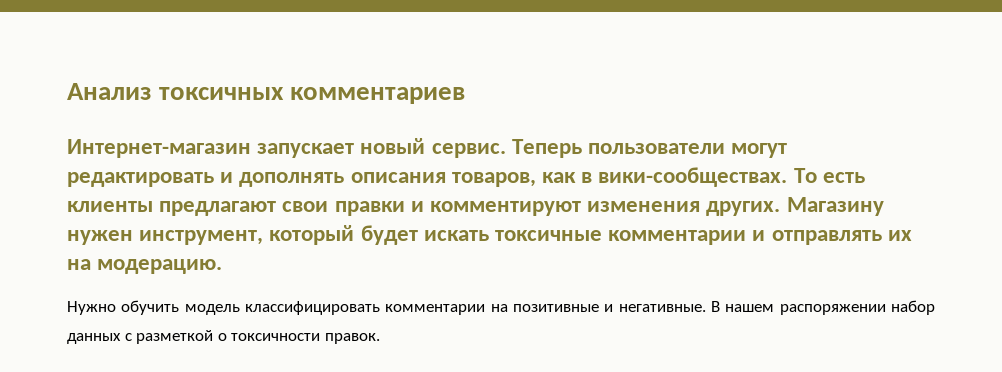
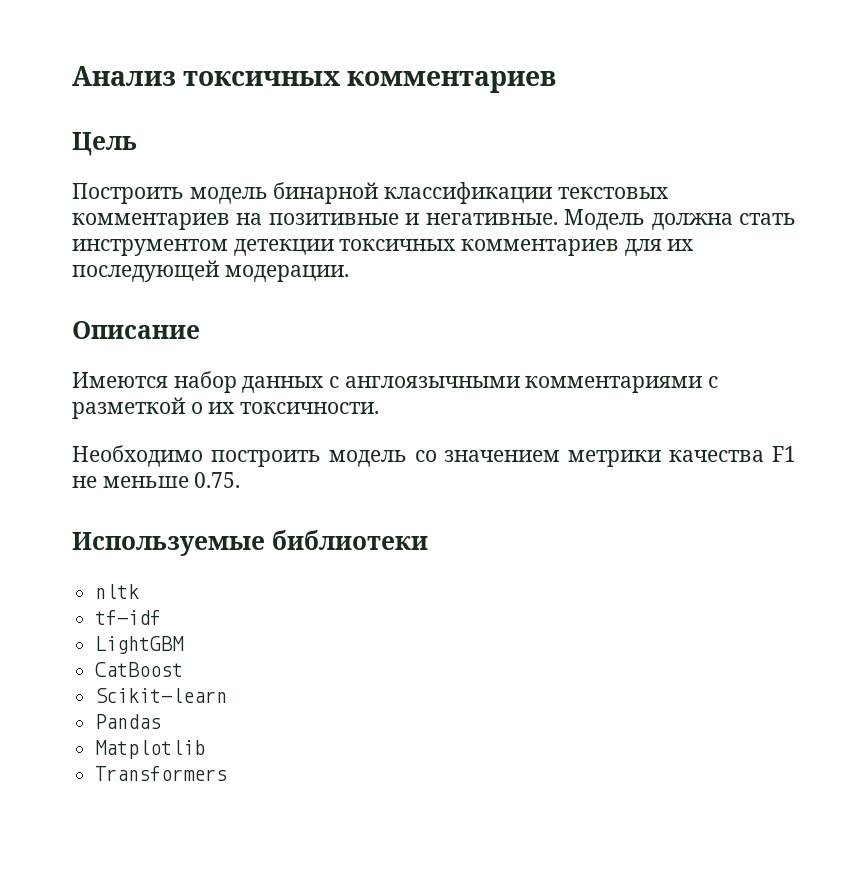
[67,138,788,158] [67,167,865,187] [67,197,884,216] [67,225,912,245] [67,259,223,274] [67,300,936,315] [67,330,380,344] Интернет-магазин запускает новый сервис. Теперь пользователи могут редактировать и дополнять описания товаров, как в вики-сообществах. То есть клиенты предлагают свои правки и комментируют изменения других. Магазину нужен инструмент, который будет искать токсичные комментарии и отправлять их на модерацию. // Нужно обучить модель классифицировать комментарии на позитивные и негативные. В нашем распоряжении набор данных с разметкой о токсичности правок. -> [72,132,137,156] [72,182,669,204] [72,209,797,230] [72,239,695,256] [72,260,349,282] [72,321,200,339] [72,371,719,393] [72,397,380,419] [72,445,796,467] [72,472,241,488] [72,530,428,556] [95,584,140,599] [95,610,162,625] [95,636,185,654] [95,662,184,677] [95,688,228,703] [95,714,162,729] [95,740,206,759] [95,766,228,781] Цель // Построить модель бинарной классификации текстовых комментариев на позитивные и негативные. Модель должна стать инструментом детекции токсичных комментариев для их последующей модерации. // Описание // Имеются набор данных с англоязычными комментариями с разметкой о их токсичности. // Необходимо построить модель со значением метрики качества F1 не меньше 0.75. // Используемые библиотеки // nltk // tf-idf // LightGBM // CatBoost // Scikit-learn // Pandas // Matplotlib // Transformers

